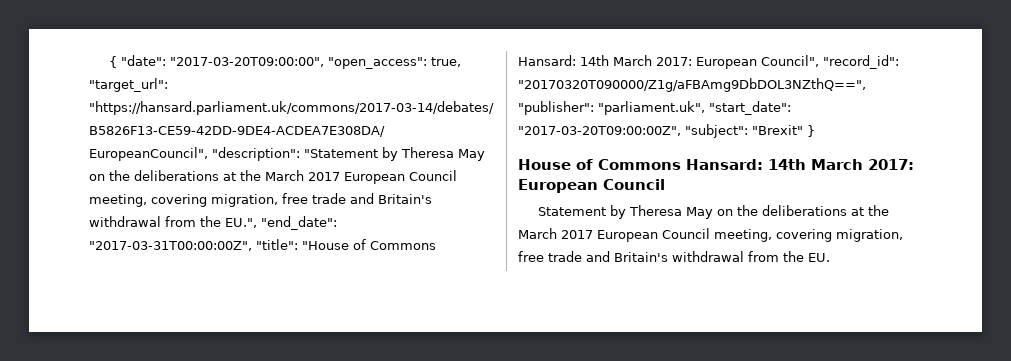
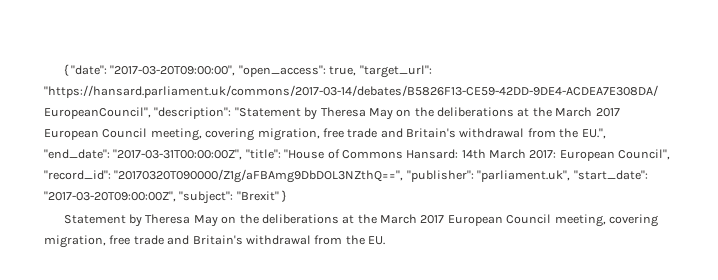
[518,159,914,170] [518,179,665,193] // House of Commons Hansard: 14th March 2017: European Council -> (287, 196) none

